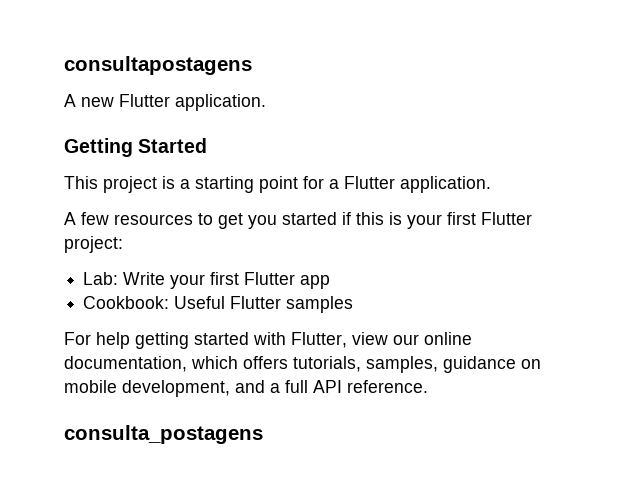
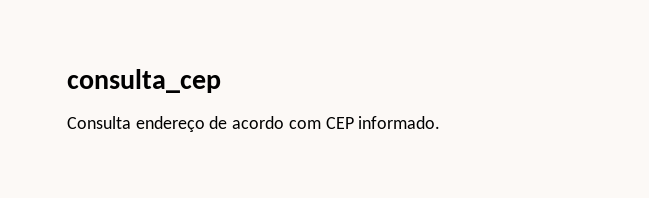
[64,56,252,75] [64,94,266,111] [64,138,208,157] [64,176,491,193] [64,212,532,229] [64,236,123,253] [83,272,331,289] [83,296,354,313] [64,332,472,349] [64,356,541,373] [64,380,428,397] [64,425,263,444] consultapostagens // A new Flutter application. // Getting Started // This project is a starting point for a Flutter application. // A few resources to get you started if this is your first Flutter project: // Lab: Write your first Flutter app // Cookbook: Useful Flutter samples // For help getting started with Flutter, view our online documentation, which offers tutorials, samples, guidance on mobile development, and a full API reference. // consulta_postagens -> [67,69,221,93] [67,116,441,132] consulta_cep // Consulta endereço de acordo com CEP informado.

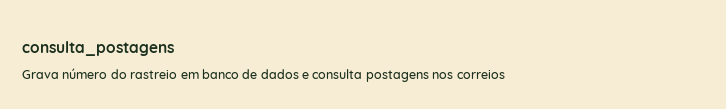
[67,69,221,93] [67,116,441,132] consulta_cep // Consulta endereço de acordo com CEP informado. -> [22,41,174,56] [22,68,505,82] consulta_postagens // Grava número do rastreio em banco de dados e consulta postagens nos correios

